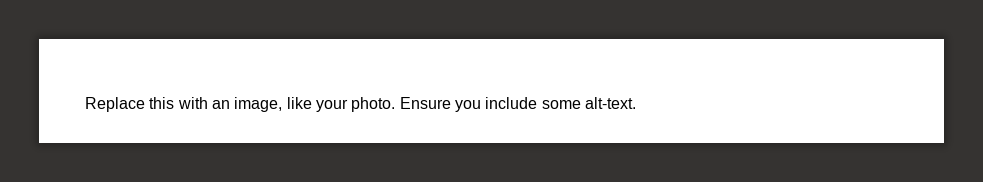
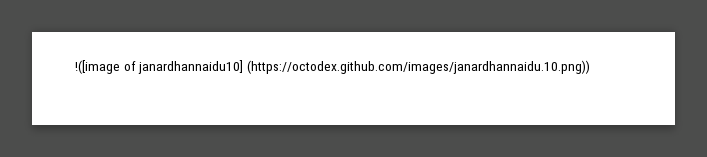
[85,97,636,112] Replace this with an image, like your photo. Ensure you include some alt-text. -> [75,60,590,74] !([image of janardhannaidu10] (https://octodex.github.com/images/janardhannaidu.10.png))

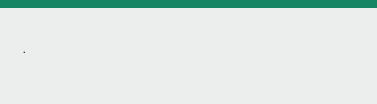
[75,60,590,74] !([image of janardhannaidu10] (https://octodex.github.com/images/janardhannaidu.10.png)) -> [23,51,25,53] .

